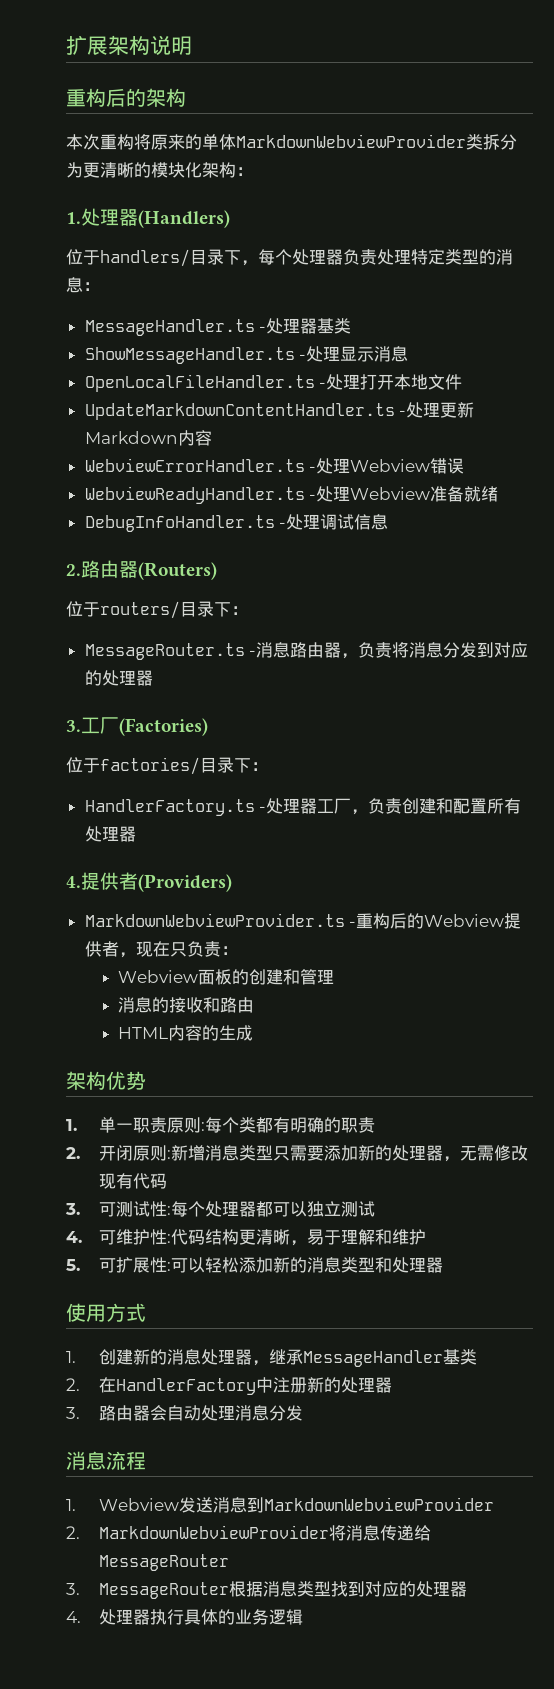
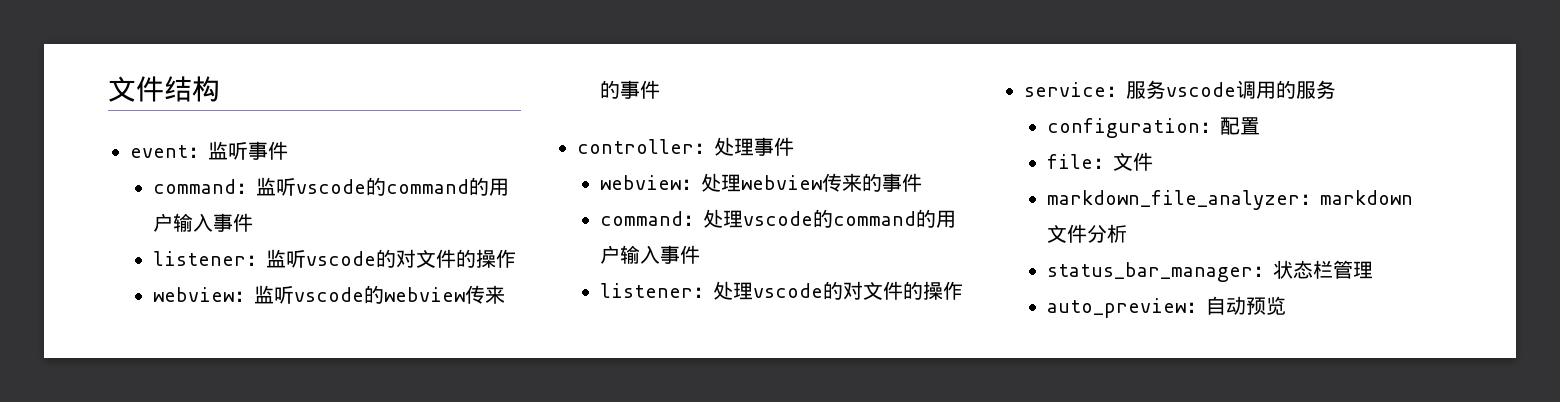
[66,35,192,55] [66,88,186,107] [66,134,517,150] [66,162,253,178] [66,208,230,228] [66,249,513,267] [66,277,100,293] [84,318,352,336] [84,346,409,364] [84,374,463,392] [84,402,475,420] [84,430,212,446] [84,458,465,474] [84,486,499,504] [84,514,389,532] [66,560,217,580] [66,601,248,619] [84,642,529,660] [84,670,153,686] [66,717,208,736] [66,757,268,775] [84,798,522,816] [84,826,136,842] [66,872,232,892] [84,913,522,929] [84,941,238,958] [118,969,335,985] [118,997,255,1013] [118,1025,254,1041] [66,1071,146,1090] [66,1117,376,1133] [66,1145,529,1162] [99,1173,168,1189] [65,1201,376,1217] [66,1229,427,1246] [66,1257,444,1273] [66,1303,146,1322] [66,1349,478,1367] [66,1377,393,1395] [66,1405,304,1421] [66,1451,146,1470] [66,1497,495,1513] [66,1525,432,1541] [99,1554,230,1571] [66,1581,468,1599] [66,1609,304,1625] 扩展架构说明 // 重构后的架构 // 本次重构将原来的单体MarkdownWebviewProvider类拆分为更清晰的模块化架构： // 1.处理器(Handlers) // 位于handlers/目录下，每个处理器负责处理特定类型的消息： // MessageHandler.ts -处理器基类 // ShowMessageHandler.ts -处理显示消息 // OpenLocalFileHandler.ts -处理打开本地文件 // UpdateMarkdownContentHandler.ts -处理更新Markdown内容 // WebviewErrorHandler.ts -处理Webview错误 // WebviewReadyHandler.ts -处理Webview准备就绪 // DebugInfoHandler.ts -处理调试信息 // 2.路由器(Routers) // 位于routers/目录下： // MessageRouter.ts -消息路由器，负责将消息分发到对应的处理器 // 3.工厂(Factories) // 位于factories/目录下： // HandlerFactory.ts -处理器工厂，负责创建和配置所有处理器 // 4.提供者(Providers) // MarkdownWebviewProvider.ts -重构后的Webview提供者，现在只负责： // Webview面板的创建和管理 // 消息的接收和路由 // HTML内容的生成 // 架构优势 // 1.单一职责原则:每个类都有明确的职责 // 2.开闭原则:新增消息类型只需要添加新的处理器，无需修改现有代码 // 3.可测试性:每个处理器都可以独立测试 // 4.可维护性:代码结构更清晰，易于理解和维护 // 5.可扩展性:可以轻松添加新的消息类型和处理器 // 使用方式 // 1.创建新的消息处理器，继承MessageHandler基类 // 2.在HandlerFactory中注册新的处理器 // 3.路由器会自动处理消息分发 // 消息流程 // 1. Webview发送消息到MarkdownWebviewProvider // 2. MarkdownWebviewProvider将消息传递给MessageRouter // 3. MessageRouter根据消息类型找到对应的处理器 // 4.处理器执行具体的业务逻辑 -> [108,76,220,102] [130,141,288,160] [152,177,509,196] [152,213,253,232] [152,249,516,268] [152,285,505,304] [599,80,660,99] [577,137,794,156] [599,173,922,192] [599,209,956,228] [599,245,700,264] [599,281,963,300] [1024,80,1336,99] [1046,117,1260,138] [1046,152,1153,171] [1046,190,1413,210] [1046,224,1127,243] [1046,260,1373,282] [1046,296,1286,318] 文件结构 // event：监听事件 // command：监听vscode的command的用户输入事件 // listener：监听vscode的对文件的操作 // webview：监听vscode的webview传来的事件 // controller：处理事件 // webview：处理webview传来的事件 // command：处理vscode的command的用户输入事件 // listener：处理vscode的对文件的操作 // service：服务vscode调用的服务 // configuration：配置 // file：文件 // markdown_file_analyzer：markdown文件分析 // status_bar_manager：状态栏管理 // auto_preview：自动预览

